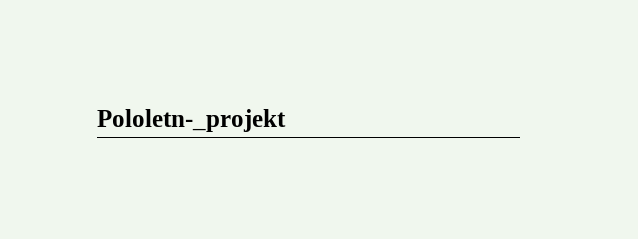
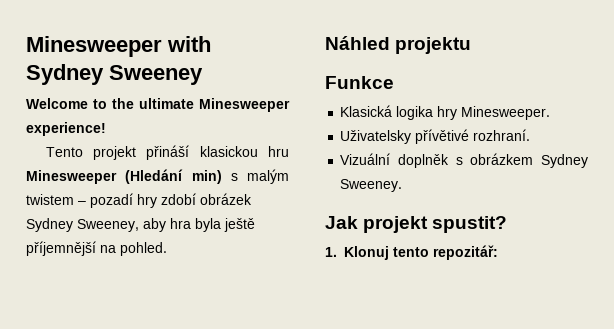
[97,109,286,132] Pololetn-_projekt -> [26,36,211,57] [26,64,203,85] [26,98,290,112] [26,122,106,136] [45,145,289,160] [26,169,289,184] [26,193,252,208] [26,218,255,232] [26,241,167,256] [325,36,472,54] [325,76,394,89] [340,105,551,120] [340,129,531,144] [340,153,588,168] [340,179,403,192] [325,216,508,233] [325,245,498,260] Minesweeper with Sydney Sweeney // Welcome to the ultimate Minesweeper experience! // Tento projekt přináší klasickou hru Minesweeper (Hledání min) s malým twistem – pozadí hry zdobí obrázek Sydney Sweeney, aby hra byla ještě příjemnější na pohled. // Náhled projektu // Funkce // Klasická logika hry Minesweeper. // Uživatelsky přívětivé rozhraní. // Vizuální doplněk s obrázkem Sydney Sweeney. // Jak projekt spustit? // 1. Klonuj tento repozitář:

